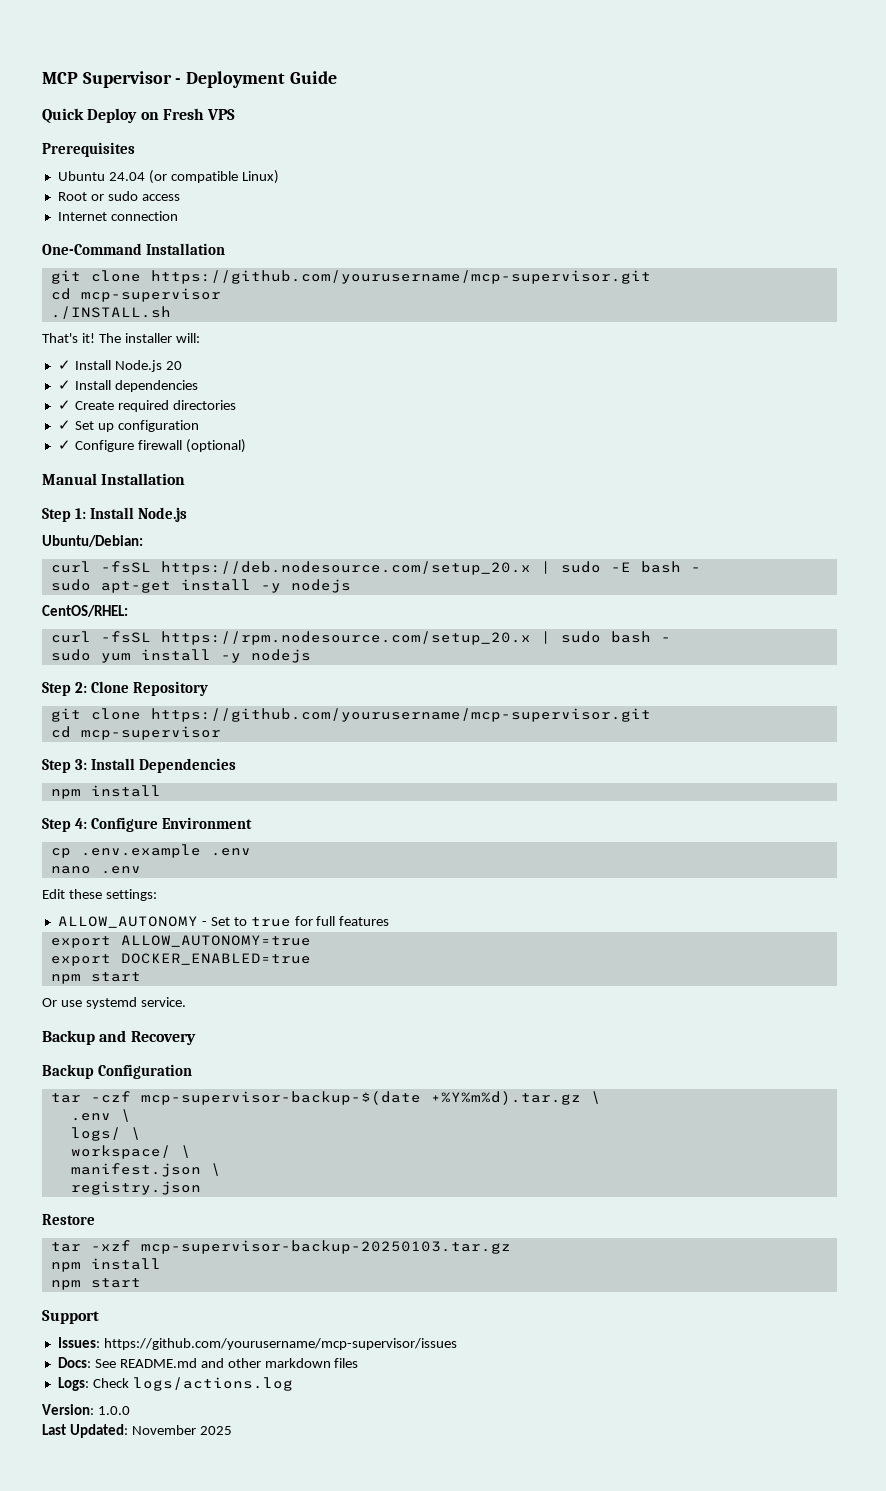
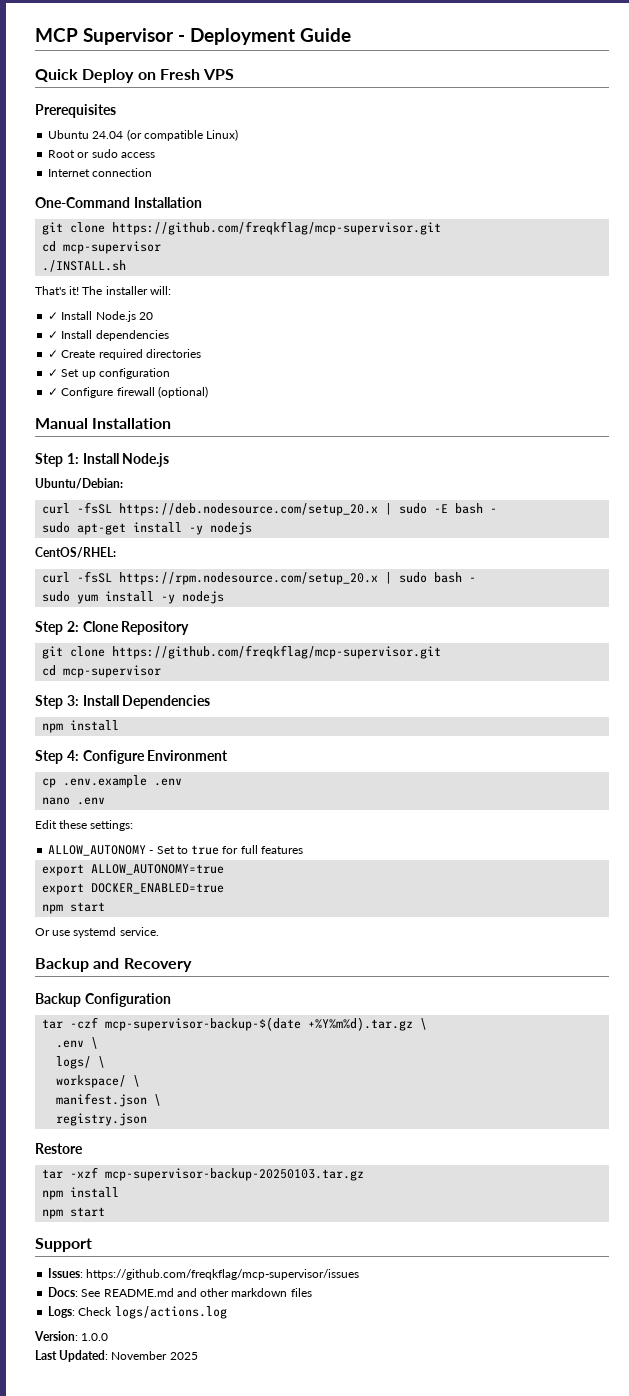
[150,270,651,284] https://github.com/yourusername/mcp-supervisor.git -> [112,221,442,235] https://github.com/freqkflag/mcp-supervisor.git
[150,708,651,722] https://github.com/yourusername/mcp-supervisor.git -> [112,645,442,659] https://github.com/freqkflag/mcp-supervisor.git
[103,1338,457,1350] https://github.com/yourusername/mcp-supervisor/issues -> [86,1269,360,1280] https://github.com/freqkflag/mcp-supervisor/issues

